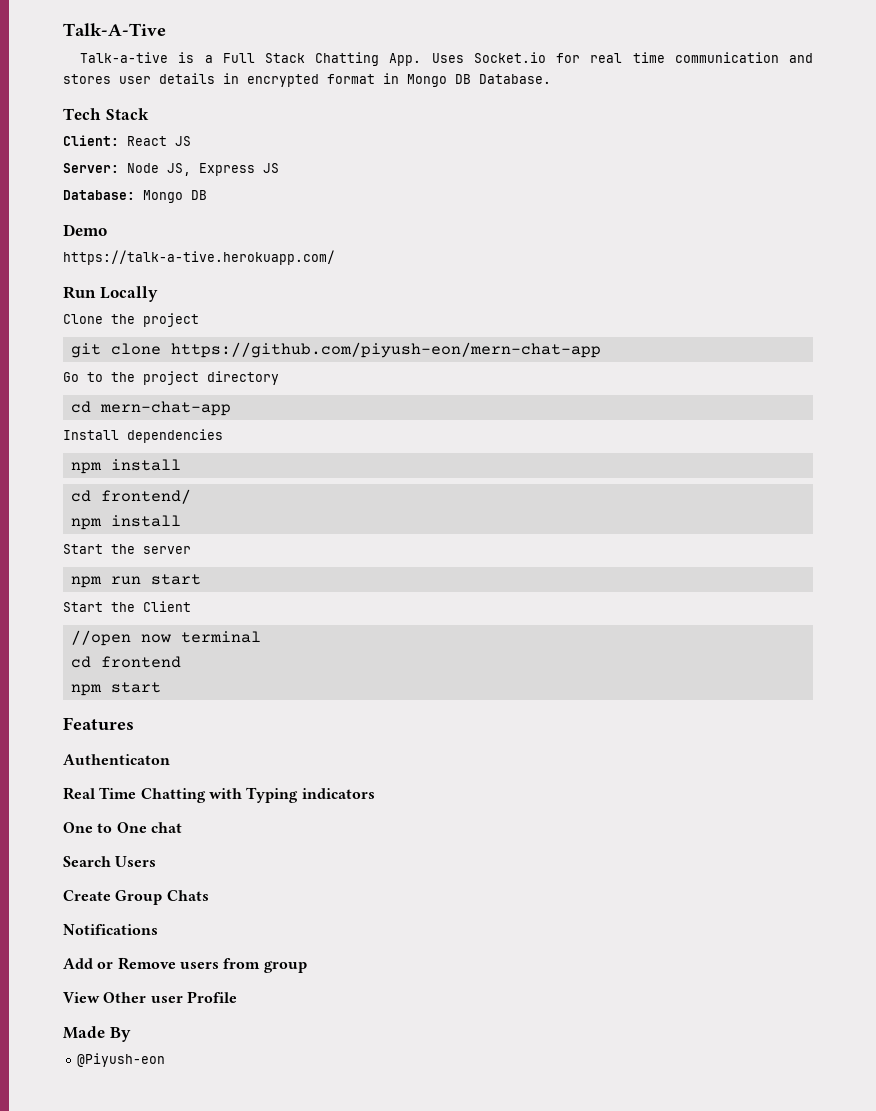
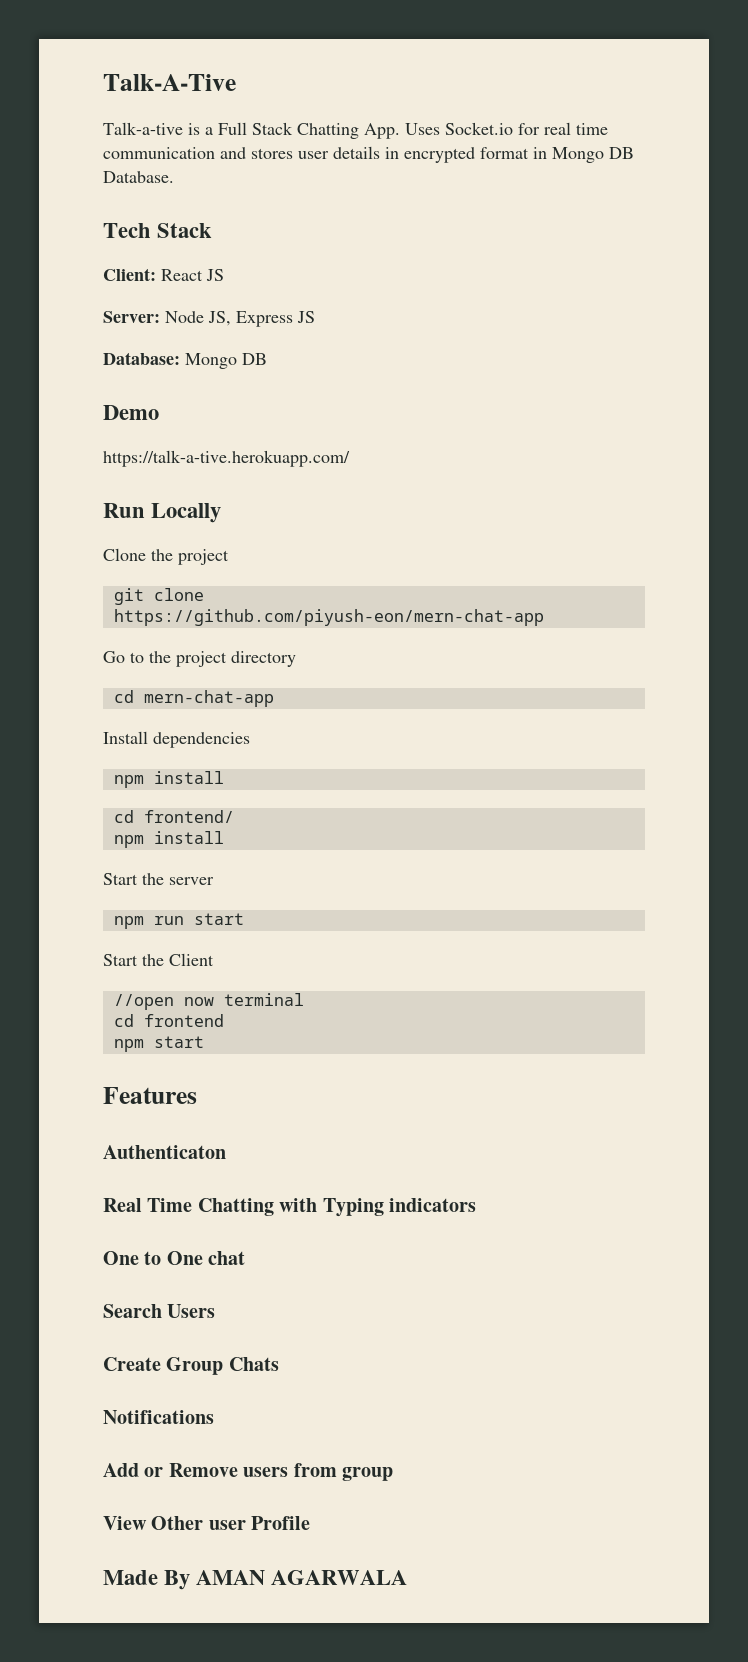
[77,1053,166,1067] // @Piyush-eon -> [196,1570,408,1585] AMAN AGARWALA

